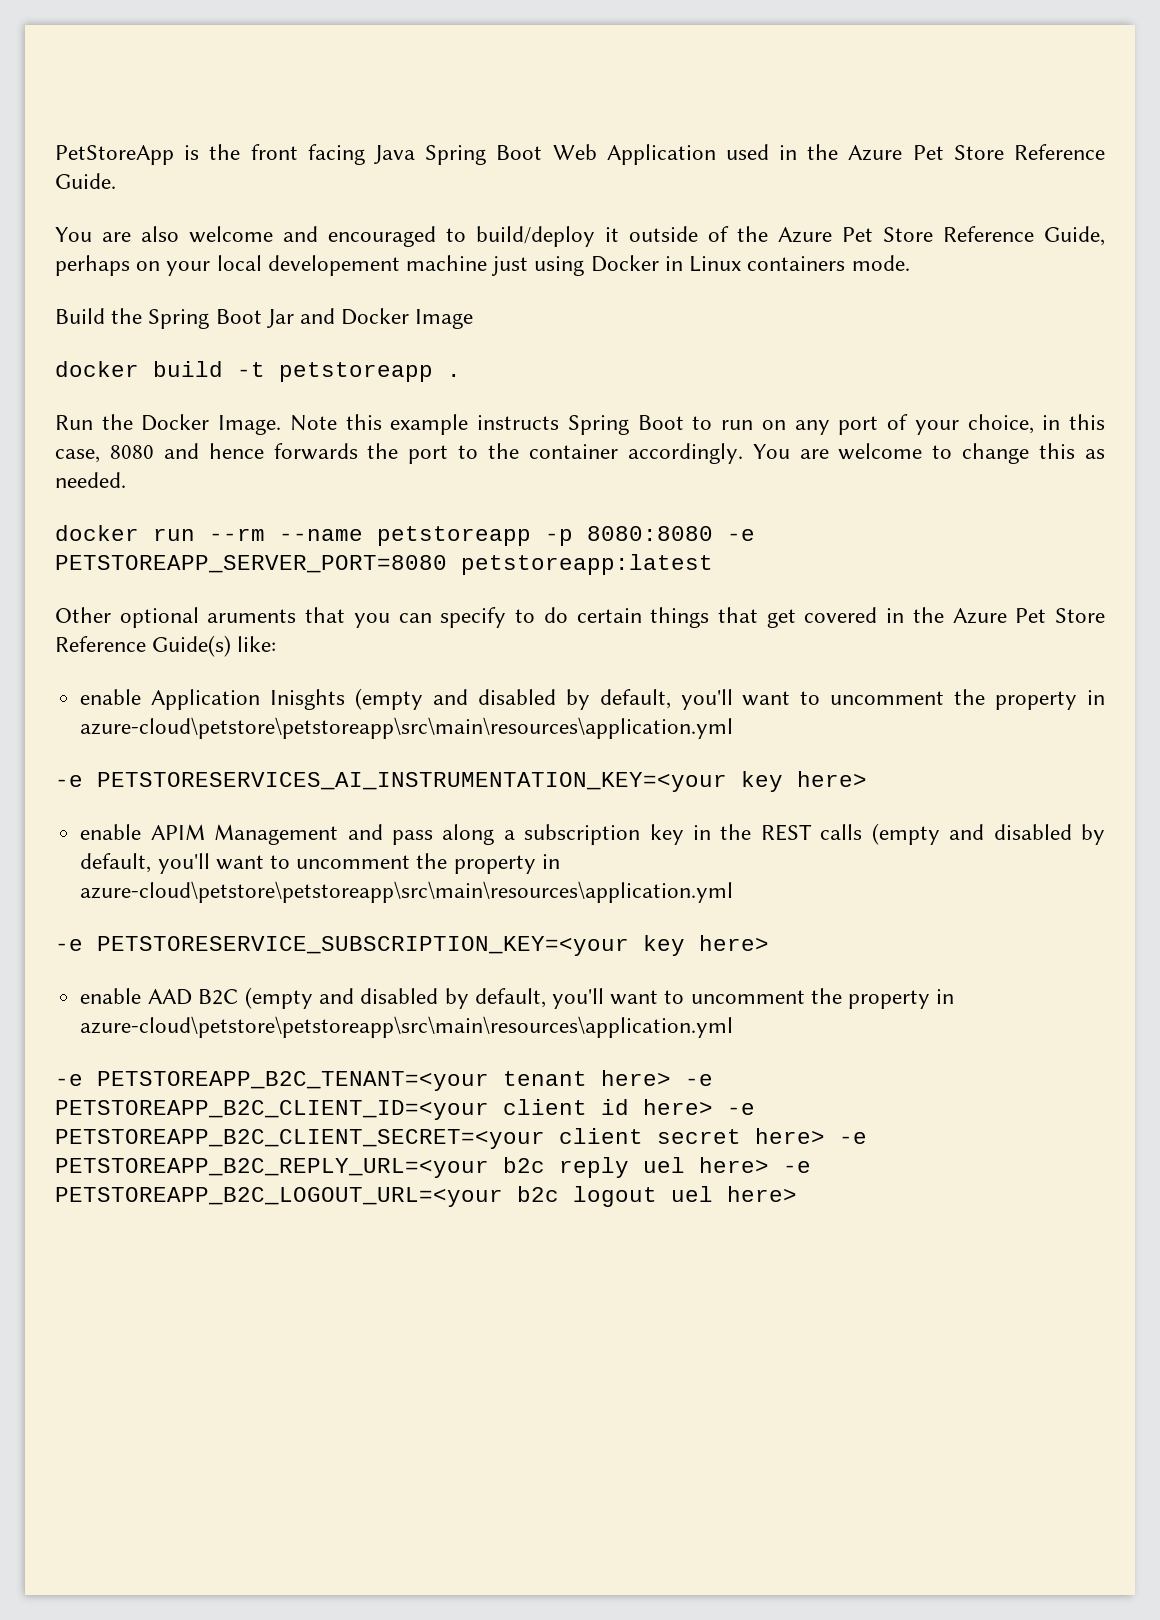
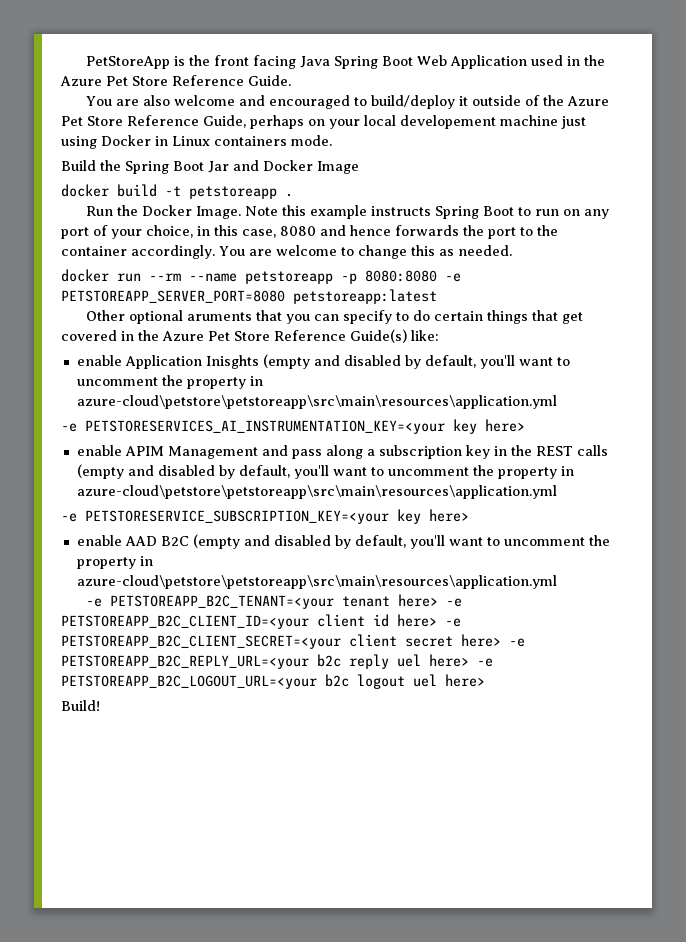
(797, 1194) none -> [61,700,100,711] // Build!

